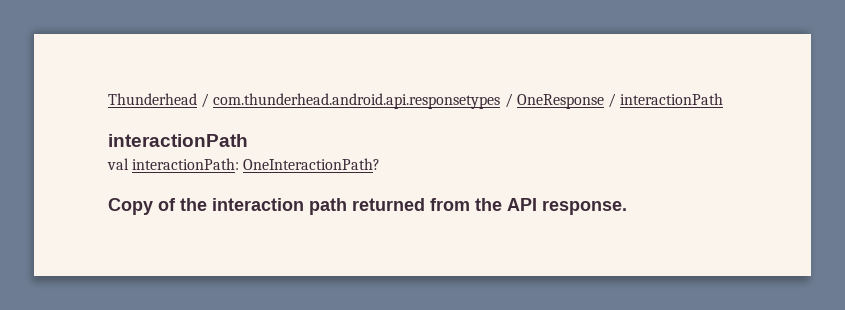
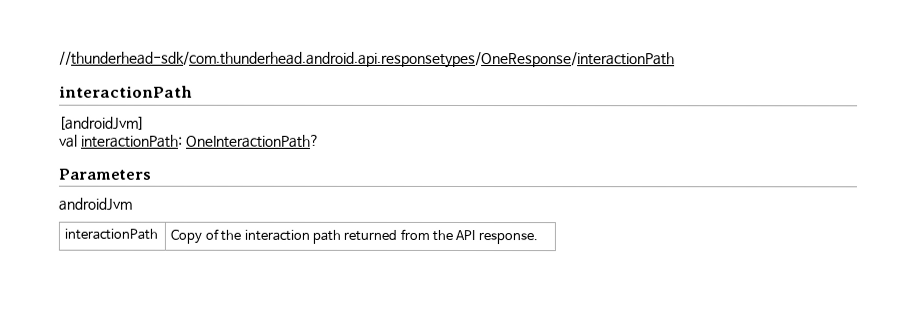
[108,93,724,109] [108,134,248,147] Thunderhead / com.thunderhead.android.api.responsetypes / OneResponse / interactionPath // interactionPath -> [59,51,675,69] [59,85,193,98] [59,116,145,130] //thunderhead-sdk/com.thunderhead.android.api.responsetypes/OneResponse/interactionPath // interactionPath // [androidJvm]
(381, 164) none -> [58,168,151,180] [58,197,132,211] [64,228,159,240] Parameters // androidJvm // interactionPath |

